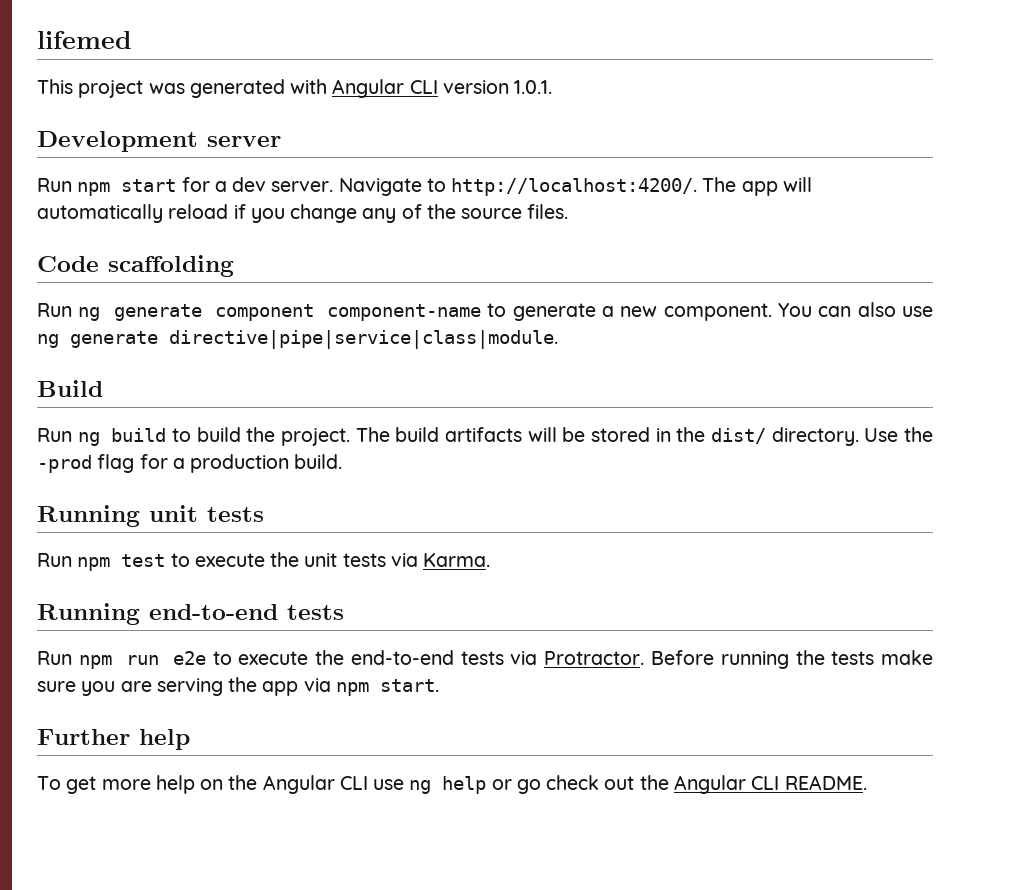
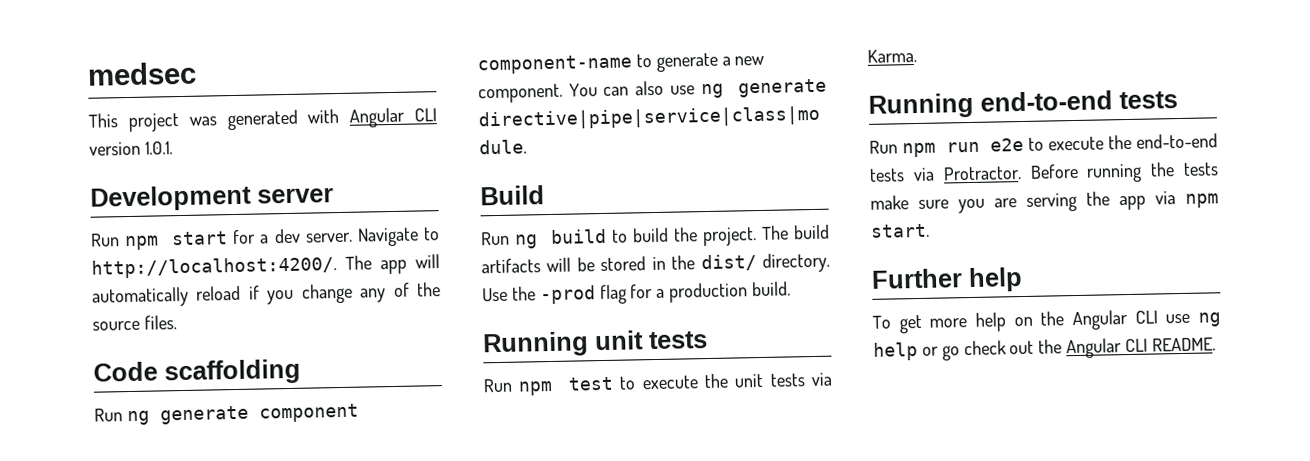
[37,31,132,49] lifemed -> [87,61,197,86] medsec

